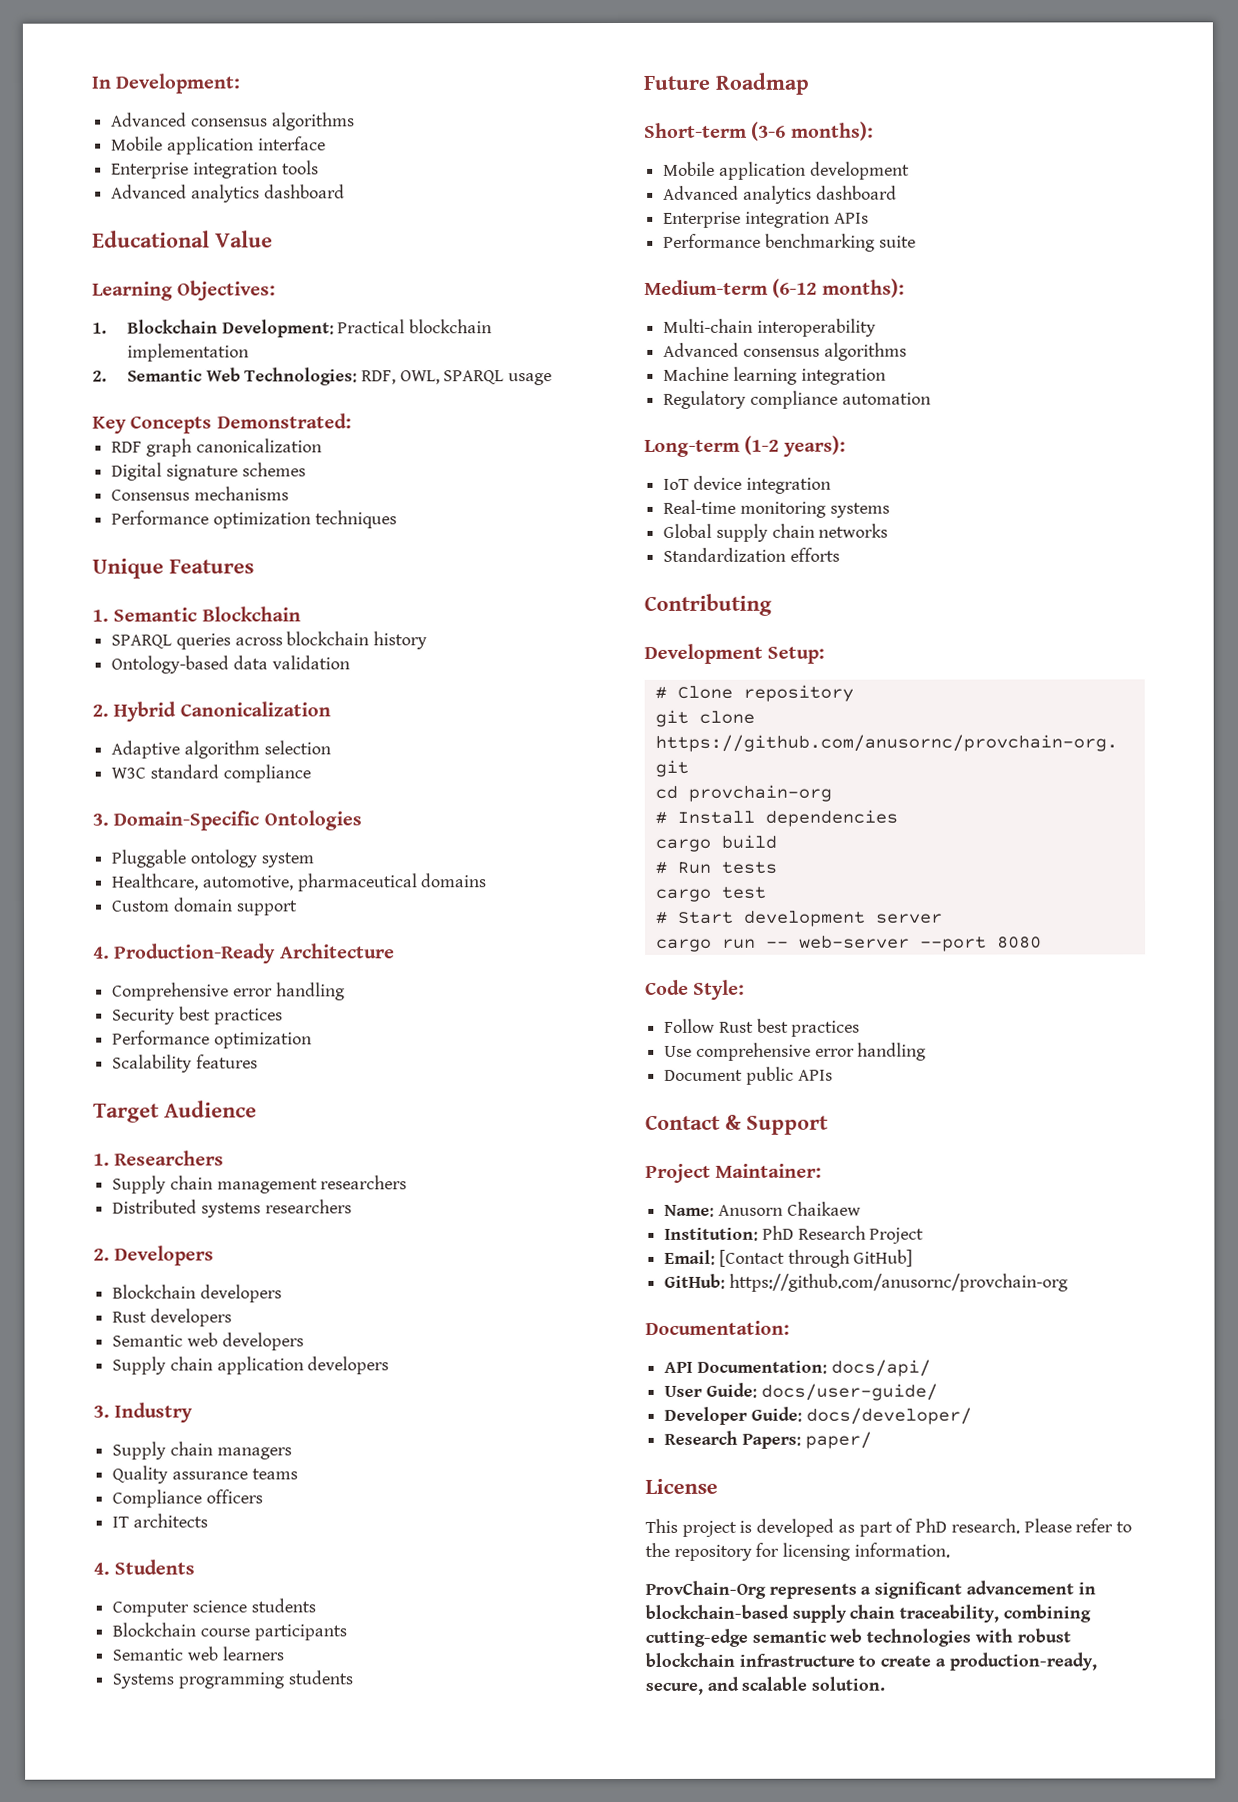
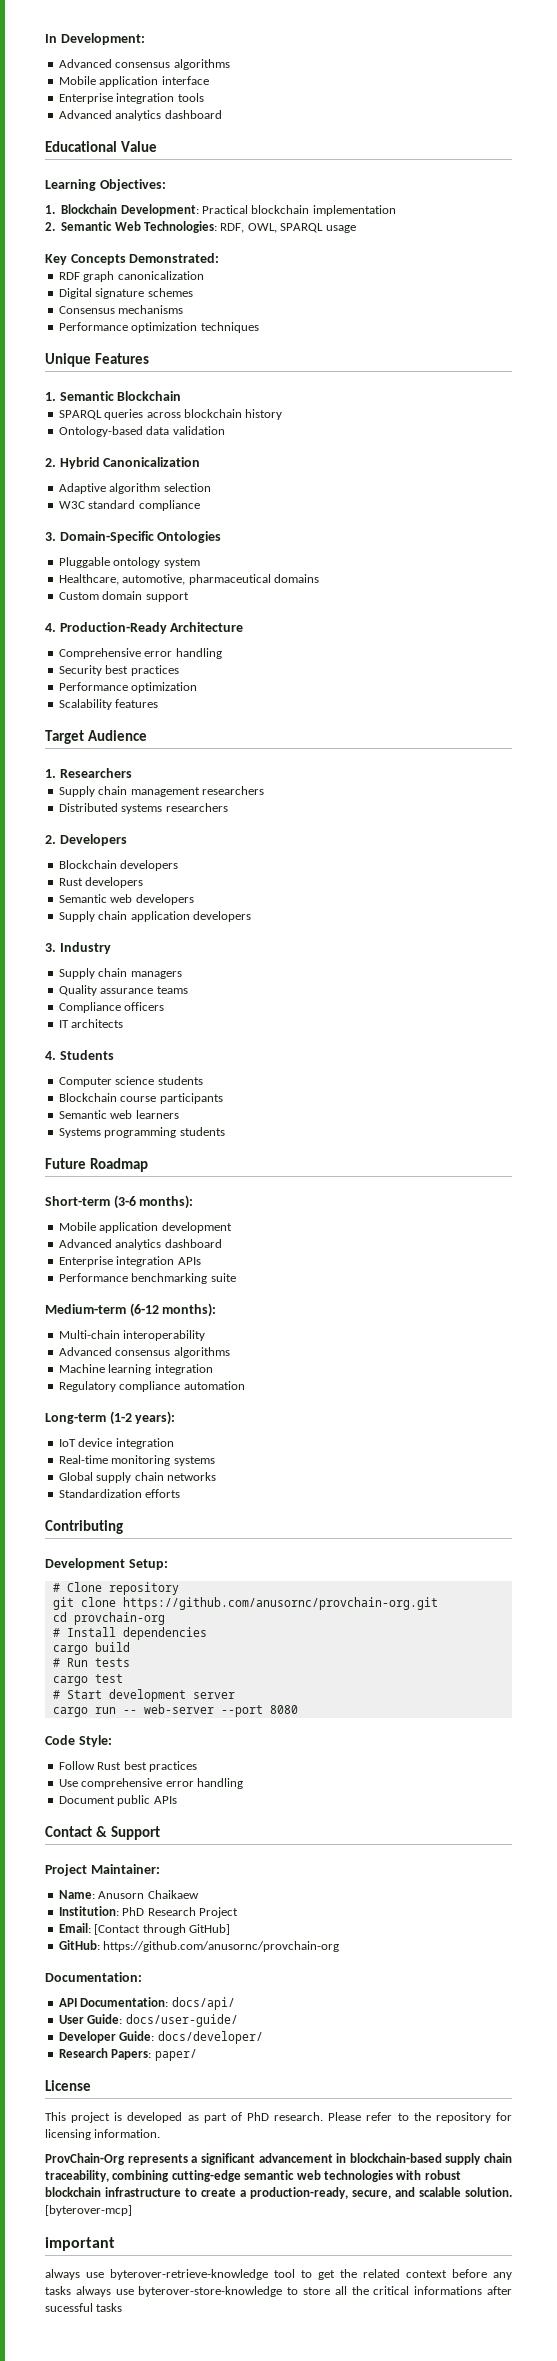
(886, 1683) none -> [45,2205,132,2216] [45,2237,115,2251] [45,2269,512,2280] [45,2286,512,2297] [45,2303,123,2312] [byterover-mcp] // important // always use byterover-retrieve-knowledge tool to get the related context before any tasks always use byterover-store-knowledge to store all the critical informations after sucessful tasks

